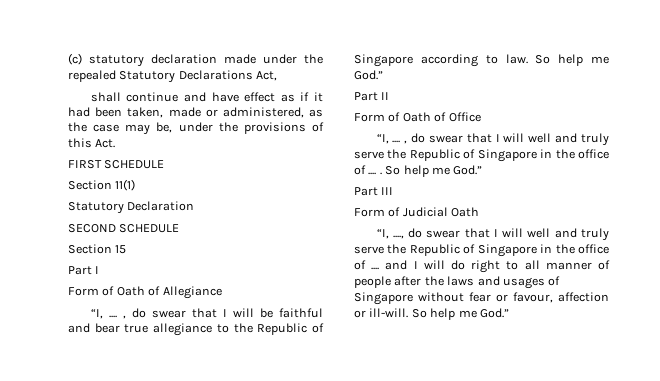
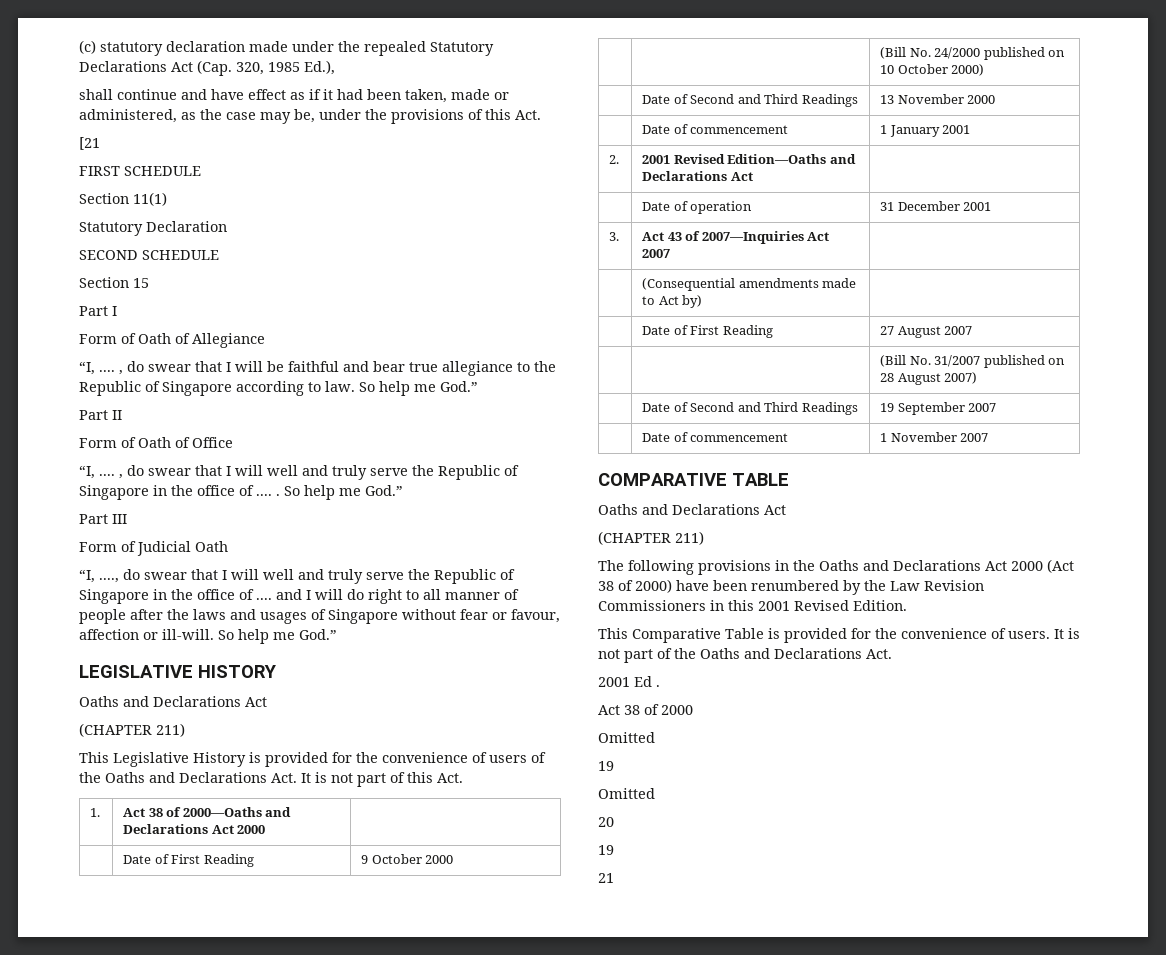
[256,71,278,81] Act, -> [171,60,335,76] Act (Cap. 320, 1985 Ed.),
(116, 143) none -> [79,137,100,150] // [21
(509, 313) none -> [79,665,276,678] [79,696,267,707] [79,723,185,737] [79,752,546,767] [79,772,463,787] [90,808,101,817] [123,807,292,817] [123,824,266,834] [123,854,254,867] [361,854,454,864] [880,47,1066,60] [880,64,985,76] [642,94,858,107] [880,94,996,104] [642,124,789,134] [880,125,971,137] [609,155,620,164] [642,154,856,164] [642,171,753,181] [642,201,753,214] [880,201,992,211] [609,232,620,241] [642,231,830,244] [642,249,671,258] [642,278,857,291] [642,295,703,308] [642,325,773,338] [880,326,973,338] [880,355,1066,368] [880,372,978,385] [642,402,858,415] [880,402,997,415] [642,432,789,442] [880,432,989,442] [598,473,789,486] [598,504,786,515] [598,531,704,545] [598,559,1074,575] [598,579,984,595] [598,600,907,611] [598,628,1080,643] [598,648,892,663] [598,676,660,687] [598,704,693,715] [598,732,655,743] [598,761,614,771] [598,788,655,799] [598,817,614,827] [598,845,614,855] [598,873,614,883] // LEGISLATIVE HISTORY // Oaths and Declarations Act // (CHAPTER 211) // This Legislative History is provided for the convenience of users of the Oaths and Declarations Act. It is not part of this Act. // 1. | Act 38 of 2000—Oaths and Declarations Act 2000 | // | Date of First Reading | 9 October 2000 // | | (Bill No. 24/2000 published on 10 October 2000) // | Date of Second and Third Readings | 13 November 2000 // | Date of commencement | 1 January 2001 // 2. | 2001 Revised Edition—Oaths and Declarations Act | // | Date of operation | 31 December 2001 // 3. | Act 43 of 2007—Inquiries Act 2007 | // | (Consequential amendments made to Act by) | // | Date of First Reading | 27 August 2007 // | | (Bill No. 31/2007 published on 28 August 2007) // | Date of Second and Third Readings | 19 September 2007 // | Date of commencement | 1 November 2007 // COMPARATIVE TABLE // Oaths and Declarations Act // (CHAPTER 211) // The following provisions in the Oaths and Declarations Act 2000 (Act 38 of 2000) have been renumbered by the Law Revision Commissioners in this 2001 Revised Edition. // This Comparative Table is provided for the convenience of users. It is not part of the Oaths and Declarations Act. // 2001 Ed . // Act 38 of 2000 // Omitted // 19 // Omitted // 20 // 19 // 21

